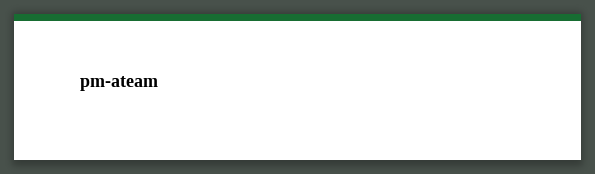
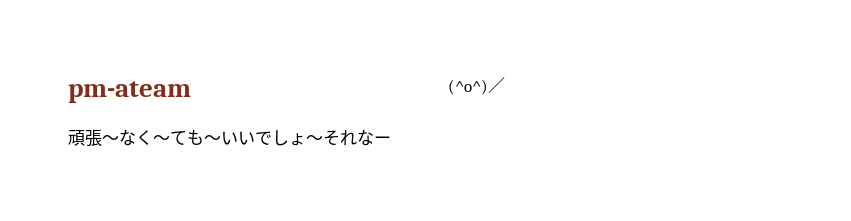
(158, 83) none -> [68,129,391,147] [448,77,505,95] // 頑張～なく～ても～いいでしょ～それなー(^o^)／

